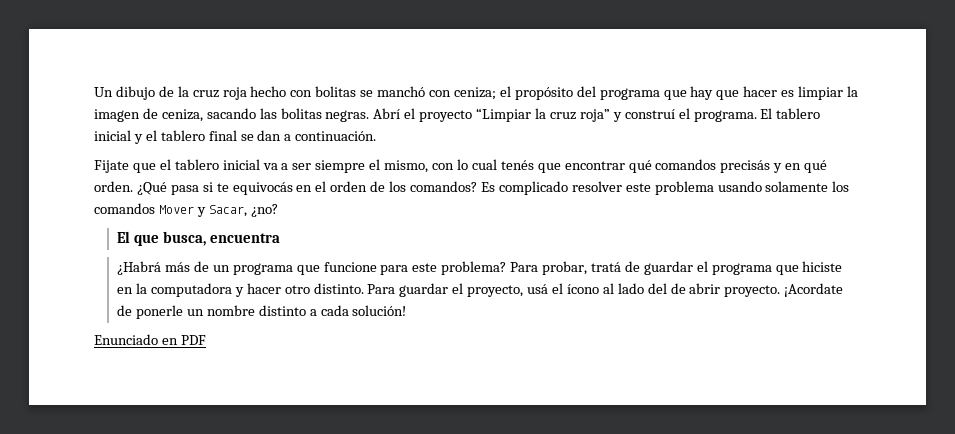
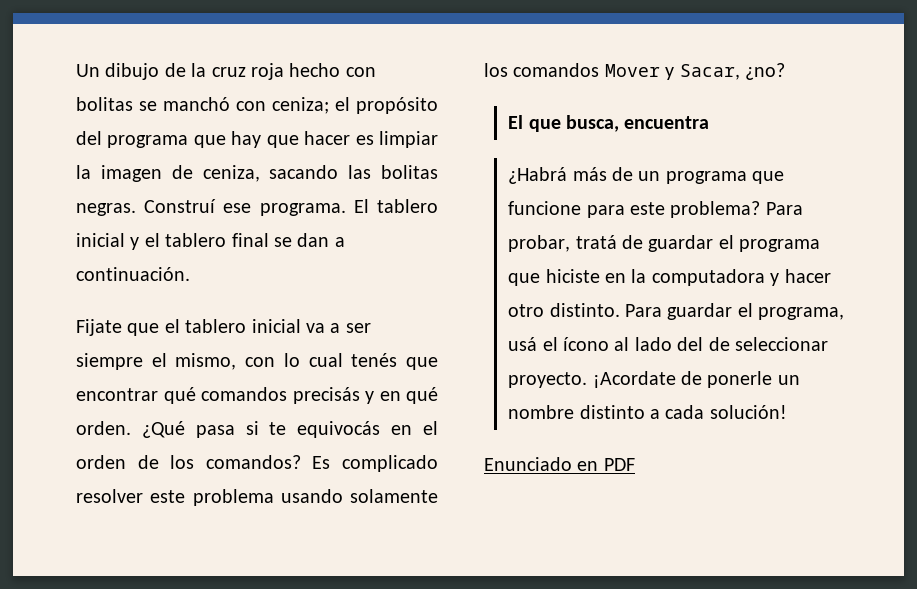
[373,108,690,122] Abrí el proyecto “Limpiar la cruz roja” y construí el -> [144,199,252,213] Construí ese
[467,285,524,297] proyecto, -> [758,307,845,320] programa,
[689,283,721,294] abrir -> [735,337,829,351] seleccionar

